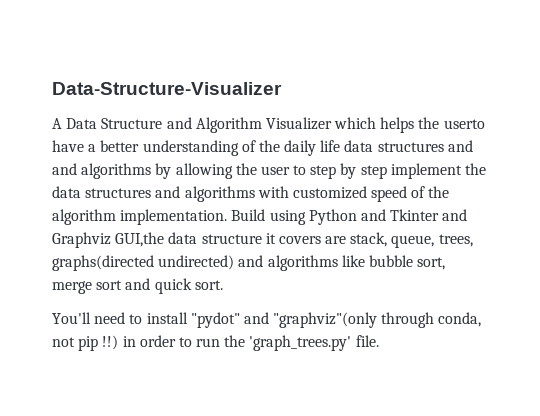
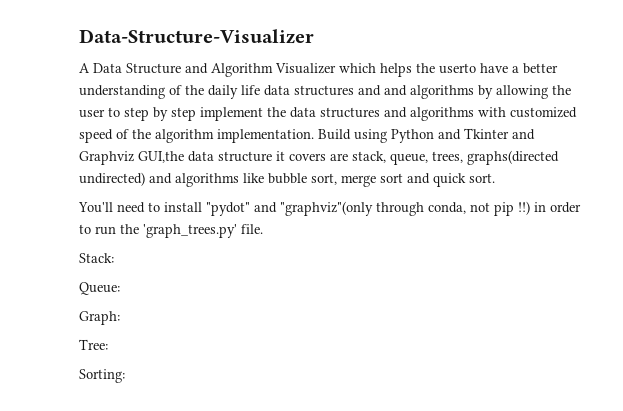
(379, 341) none -> [79,253,114,263] [79,282,120,295] [79,311,120,325] [79,339,108,350] [79,369,125,383] // Stack: // Queue: // Graph: // Tree: // Sorting:

